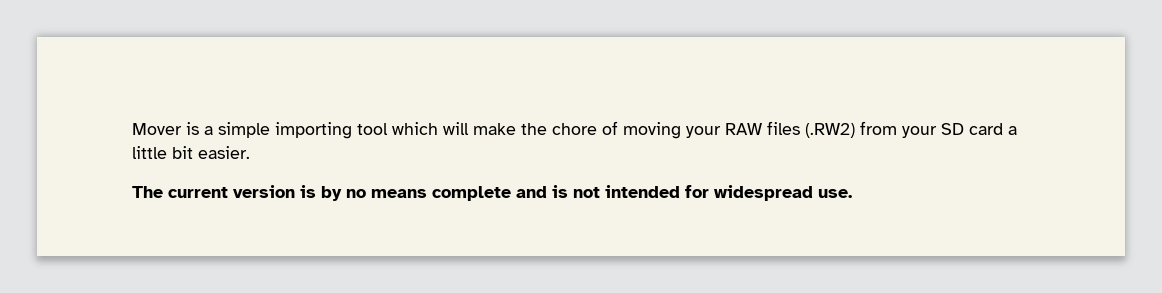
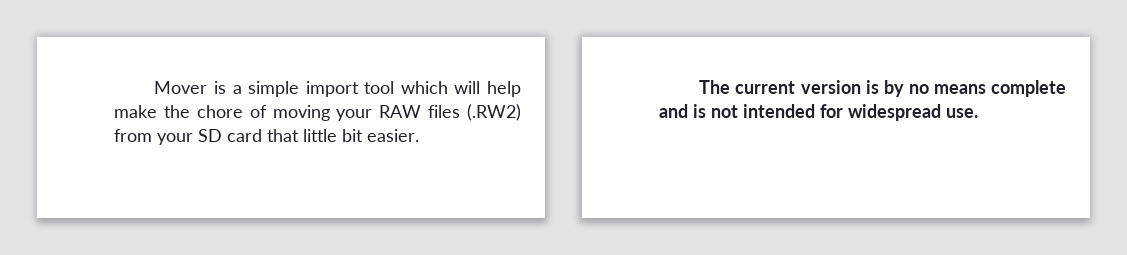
[275,122,352,139] importing -> [305,81,359,97] import
(469, 128) none -> [486,81,521,97] help
[1008,126,1017,135] a -> [267,129,299,142] that

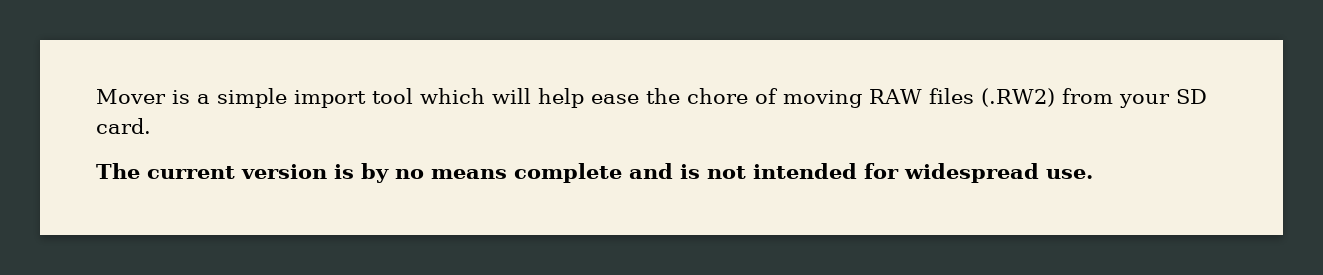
[114,105,157,118] make -> [591,94,639,104] ease
[336,109,373,121] your -> (862, 99) none
[227,129,419,142] card that little bit easier. -> [96,118,151,134] card.

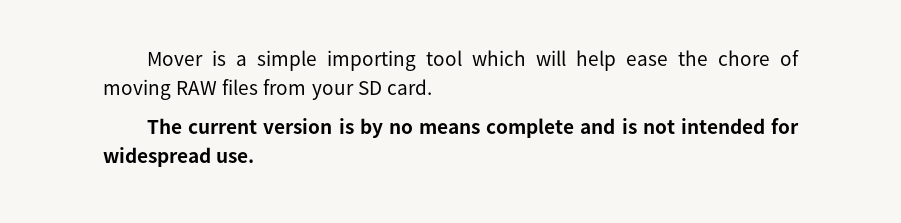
[294,90,366,108] import -> [327,50,417,71] importing
[980,88,1055,107] (.RW2) -> (259, 87) none

